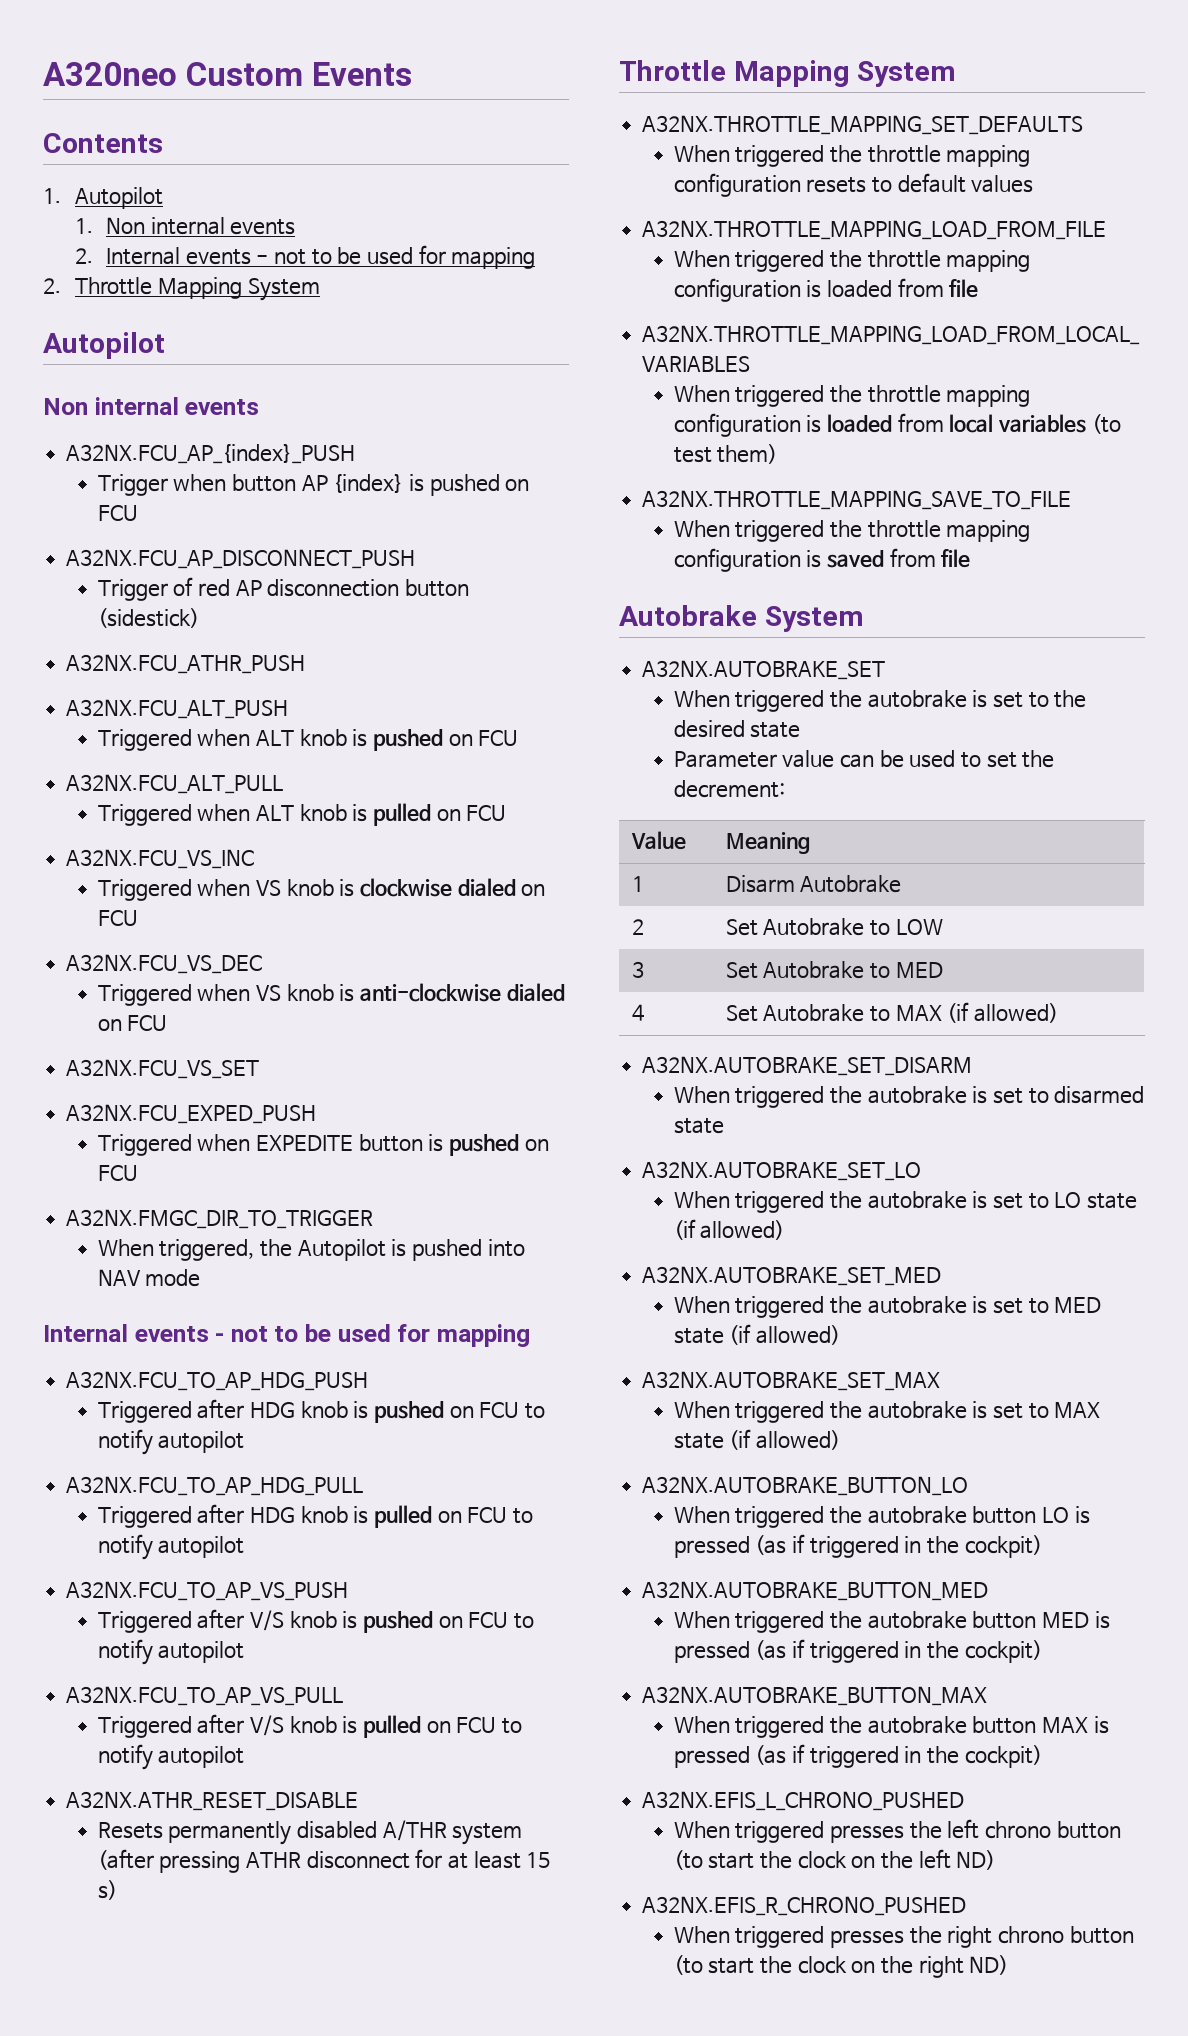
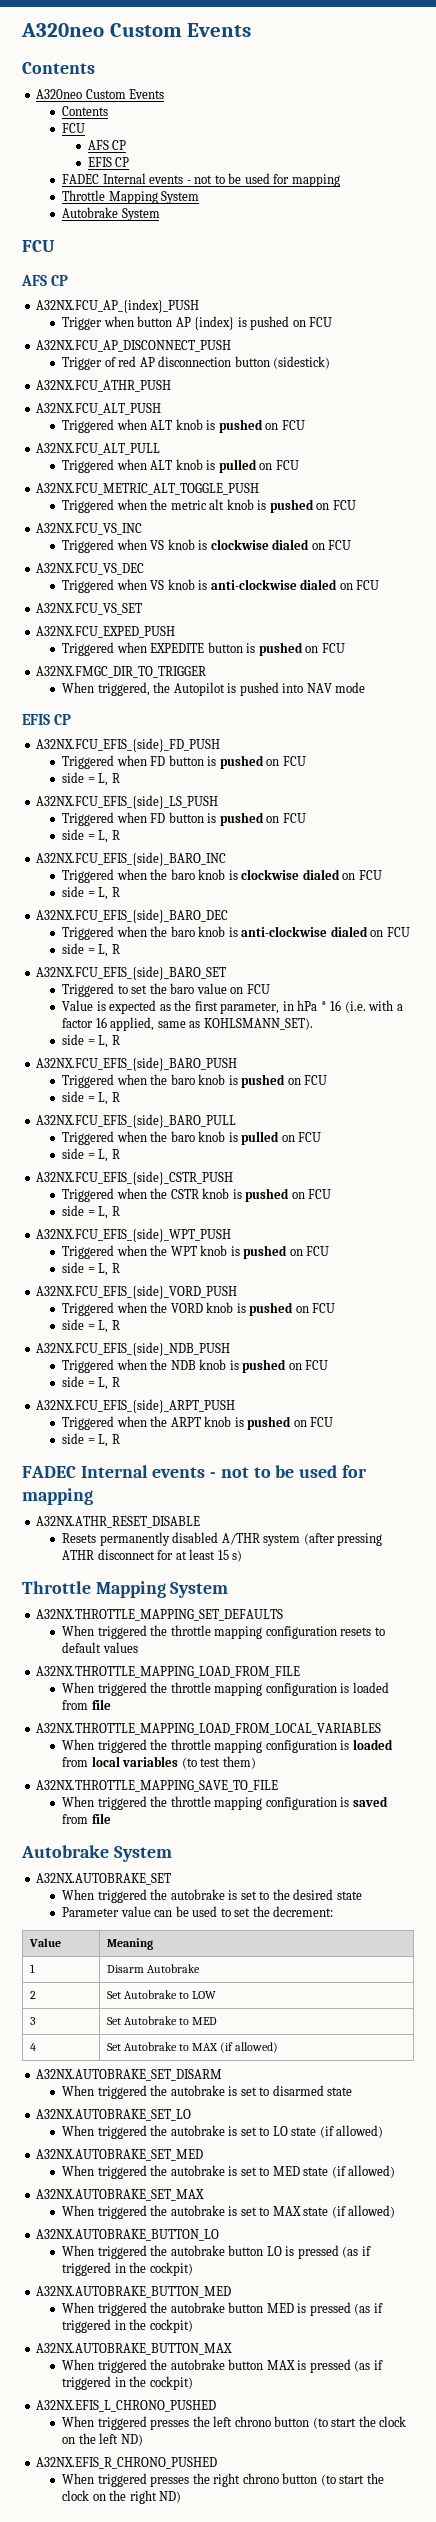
[43,62,412,86] [43,133,163,153] [43,187,163,209] [74,217,296,235] [74,245,536,269] [43,277,320,301] [43,332,165,359] [43,397,260,415] A320neo Custom Events // Contents // 1. Autopilot // 1. Non internal events // 2. Internal events - not to be used for mapping // 2. Throttle Mapping System // Autopilot // Non internal events -> [21,23,252,37] [22,62,95,74] [36,89,165,99] [61,106,108,116] [61,123,85,133] [87,140,127,150] [87,157,130,167] [61,173,340,187] [61,190,200,204] [61,207,160,221] [22,240,55,252] [21,275,69,286] A320neo Custom Events // Contents // A320neo Custom Events // Contents // FCU // AFS CP // EFIS CP // FADEC Internal events - not to be used for mapping // Throttle Mapping System // Autobrake System // FCU // AFS CP
(507, 813) none -> [36,483,260,495] [61,499,356,513] // A32NX.FCU_METRIC_ALT_TOGGLE_PUSH // Triggered when the metric alt knob is pushed on FCU
[43,1324,530,1347] [66,1371,369,1391] [97,1399,545,1423] [97,1429,245,1455] [66,1476,364,1496] [97,1504,533,1528] [97,1534,245,1560] [66,1581,349,1601] [97,1609,534,1633] [97,1639,245,1665] [66,1686,344,1706] [97,1714,522,1738] [97,1744,245,1770] Internal events - not to be used for mapping // A32NX.FCU_TO_AP_HDG_PUSH // Triggered after HDG knob is pushed on FCU to notify autopilot // A32NX.FCU_TO_AP_HDG_PULL // Triggered after HDG knob is pulled on FCU to notify autopilot // A32NX.FCU_TO_AP_VS_PUSH // Triggered after V/S knob is pushed on FCU to notify autopilot // A32NX.FCU_TO_AP_VS_PULL // Triggered after V/S knob is pulled on FCU to notify autopilot -> [22,714,72,725] [36,738,221,752] [61,755,306,769] [61,772,120,786] [36,795,219,809] [61,812,306,826] [61,829,120,843] [36,852,227,866] [61,869,382,883] [61,886,120,900] [36,909,229,923] [61,926,410,940] [61,943,120,957] [36,966,227,980] [61,983,270,997] [61,1000,403,1014] [61,1017,313,1031] [61,1034,120,1048] [36,1057,238,1071] [61,1074,328,1088] [61,1091,120,1105] [36,1114,237,1128] [61,1131,322,1145] [61,1148,120,1162] [36,1171,234,1185] [61,1188,332,1202] [61,1205,120,1219] [36,1228,232,1242] [61,1245,330,1259] [61,1262,120,1276] [36,1285,238,1299] [61,1302,336,1316] [61,1319,120,1333] [36,1342,231,1356] [61,1359,329,1373] [61,1376,120,1390] [36,1399,236,1413] [61,1416,334,1430] [61,1433,120,1447] [22,1465,367,1478] [22,1488,93,1505] EFIS CP // A32NX.FCU_EFIS_{side}_FD_PUSH // Triggered when FD button is pushed on FCU // side = L, R // A32NX.FCU_EFIS_{side}_LS_PUSH // Triggered when FD button is pushed on FCU // side = L, R // A32NX.FCU_EFIS_{side}_BARO_INC // Triggered when the baro knob is clockwise dialed on FCU // side = L, R // A32NX.FCU_EFIS_{side}_BARO_DEC // Triggered when the baro knob is anti-clockwise dialed on FCU // side = L, R // A32NX.FCU_EFIS_{side}_BARO_SET // Triggered to set the baro value on FCU // Value is expected as the first parameter, in hPa * 16 (i.e. with a factor 16 applied, same as KOHLSMANN_SET). // side = L, R // A32NX.FCU_EFIS_{side}_BARO_PUSH // Triggered when the baro knob is pushed on FCU // side = L, R // A32NX.FCU_EFIS_{side}_BARO_PULL // Triggered when the baro knob is pulled on FCU // side = L, R // A32NX.FCU_EFIS_{side}_CSTR_PUSH // Triggered when the CSTR knob is pushed on FCU // side = L, R // A32NX.FCU_EFIS_{side}_WPT_PUSH // Triggered when the WPT knob is pushed on FCU // side = L, R // A32NX.FCU_EFIS_{side}_VORD_PUSH // Triggered when the VORD knob is pushed on FCU // side = L, R // A32NX.FCU_EFIS_{side}_NDB_PUSH // Triggered when the NDB knob is pushed on FCU // side = L, R // A32NX.FCU_EFIS_{side}_ARPT_PUSH // Triggered when the ARPT knob is pushed on FCU // side = L, R // FADEC Internal events - not to be used for mapping

